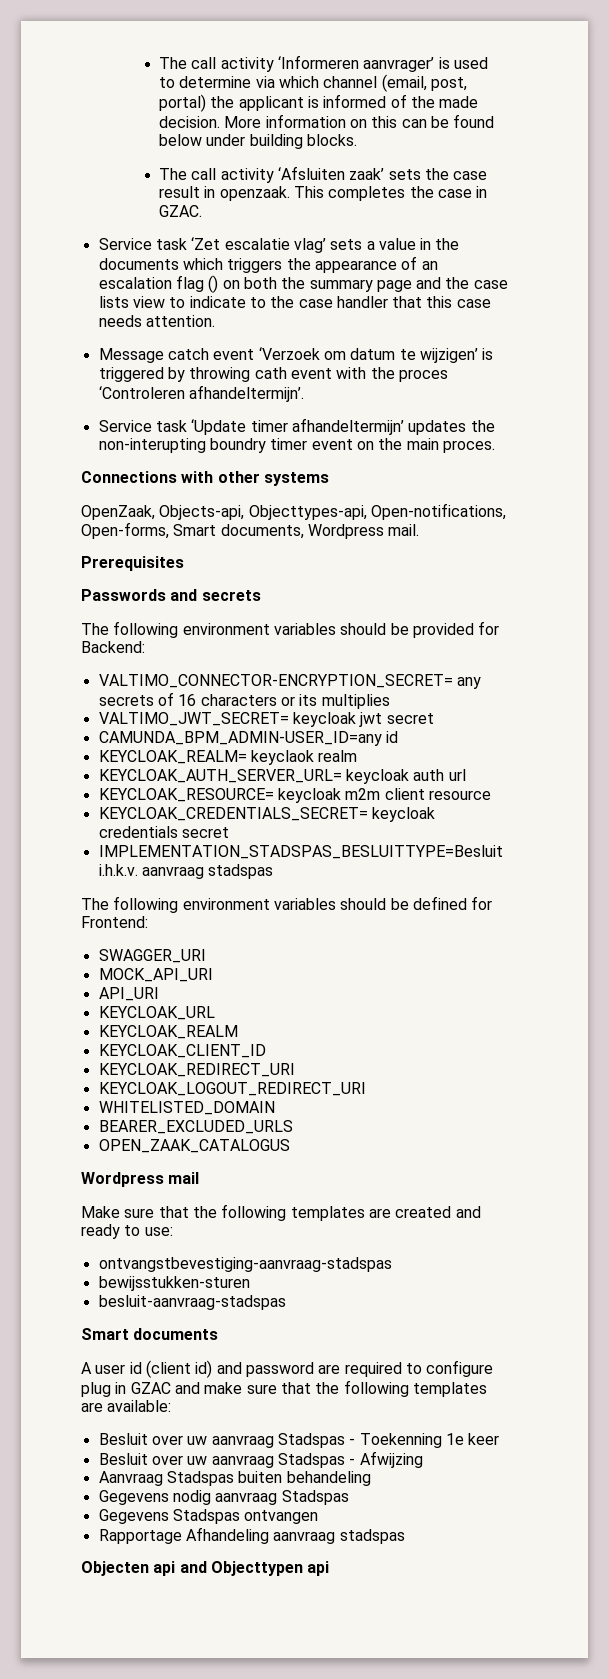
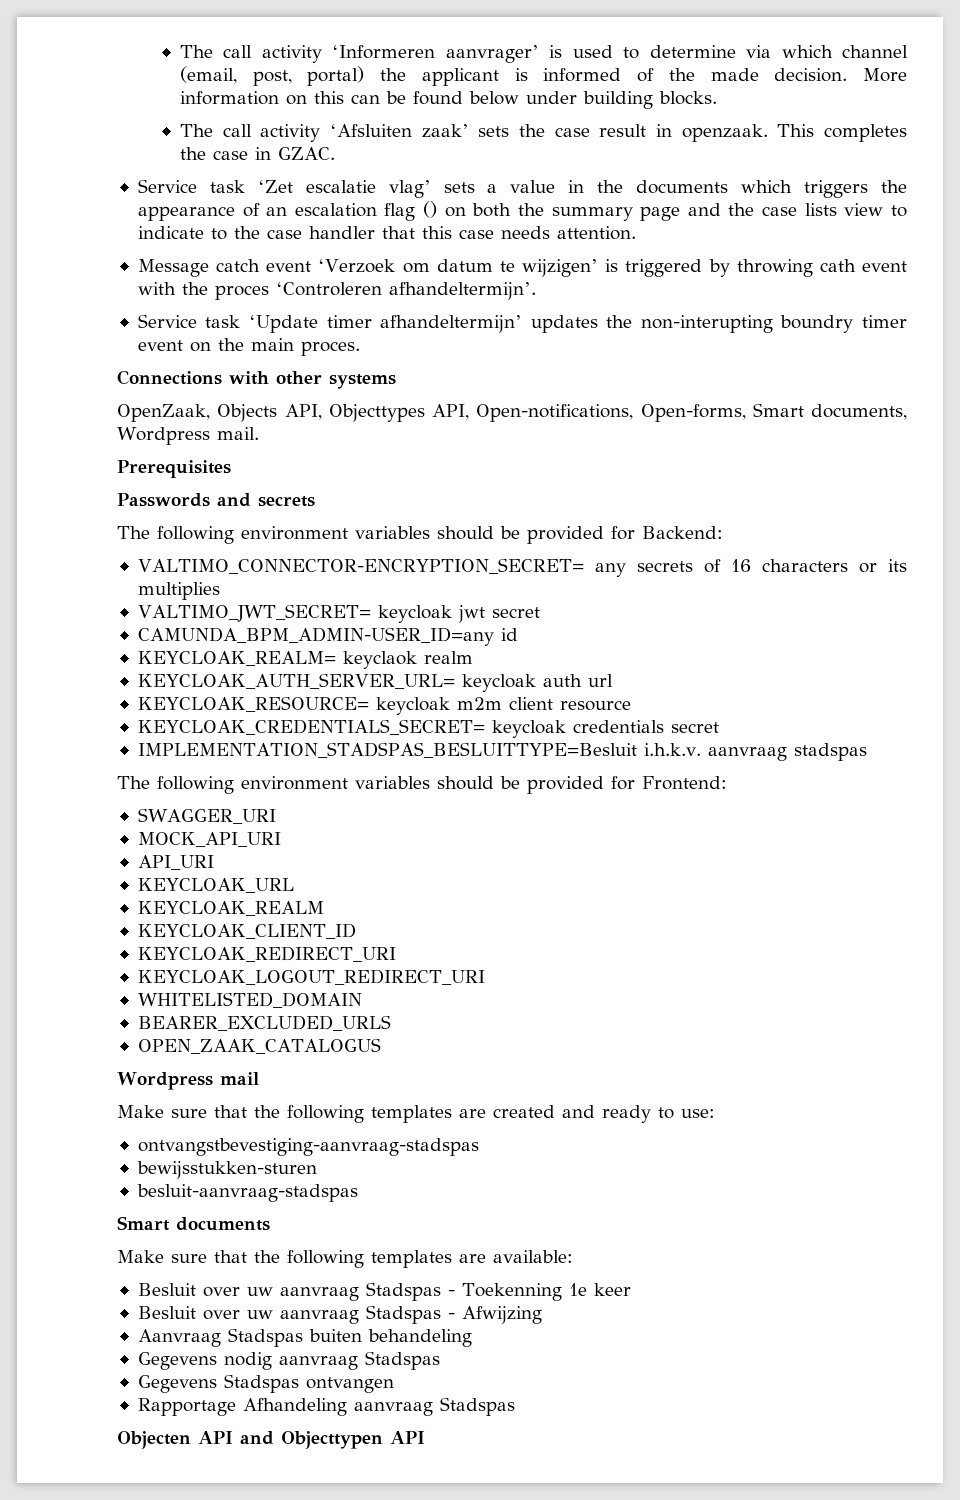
[159,505,367,520] Objects-api, Objecttypes-api, -> [217,404,469,422] Objects API, Objecttypes API,
[412,896,467,910] defined -> [527,776,604,794] provided
[81,1360,494,1378] [81,1382,243,1397] A user id (client id) and password are required to configure plug in GZAC and make -> [117,1250,164,1263] Make
[339,1529,405,1544] stadspas -> [439,1397,515,1416] Stadspas
[153,1561,176,1576] api -> [198,1431,233,1444] API
[307,1561,330,1576] api -> [390,1431,425,1444] API

